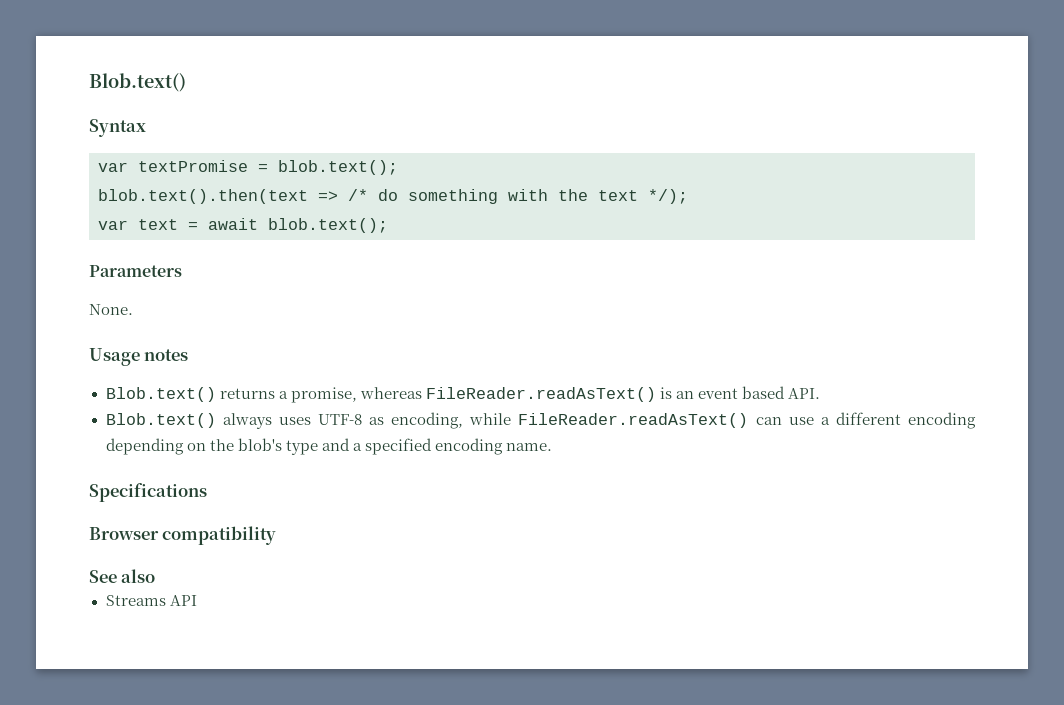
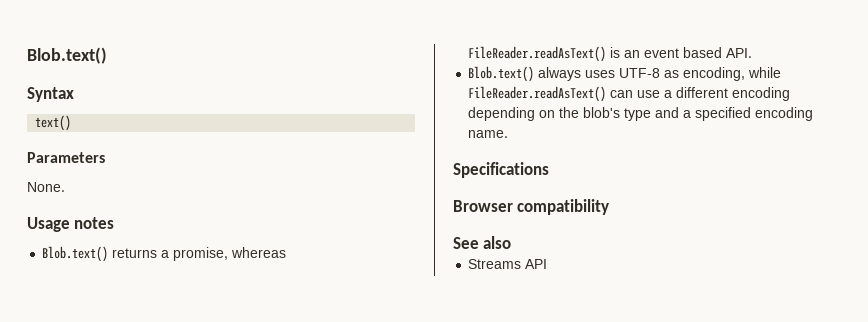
[98,160,398,175] [98,189,688,204] [98,218,388,233] var textPromise = blob.text(); // blob.text().then(text => /* do something with the text */); // var text = await blob.text(); -> [35,115,72,131] text()

